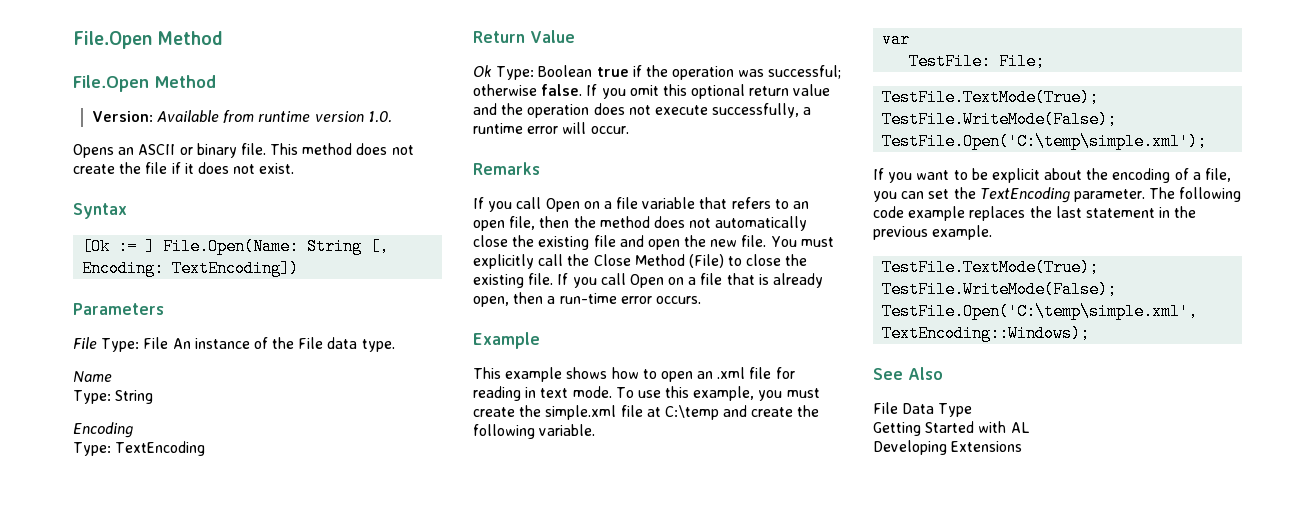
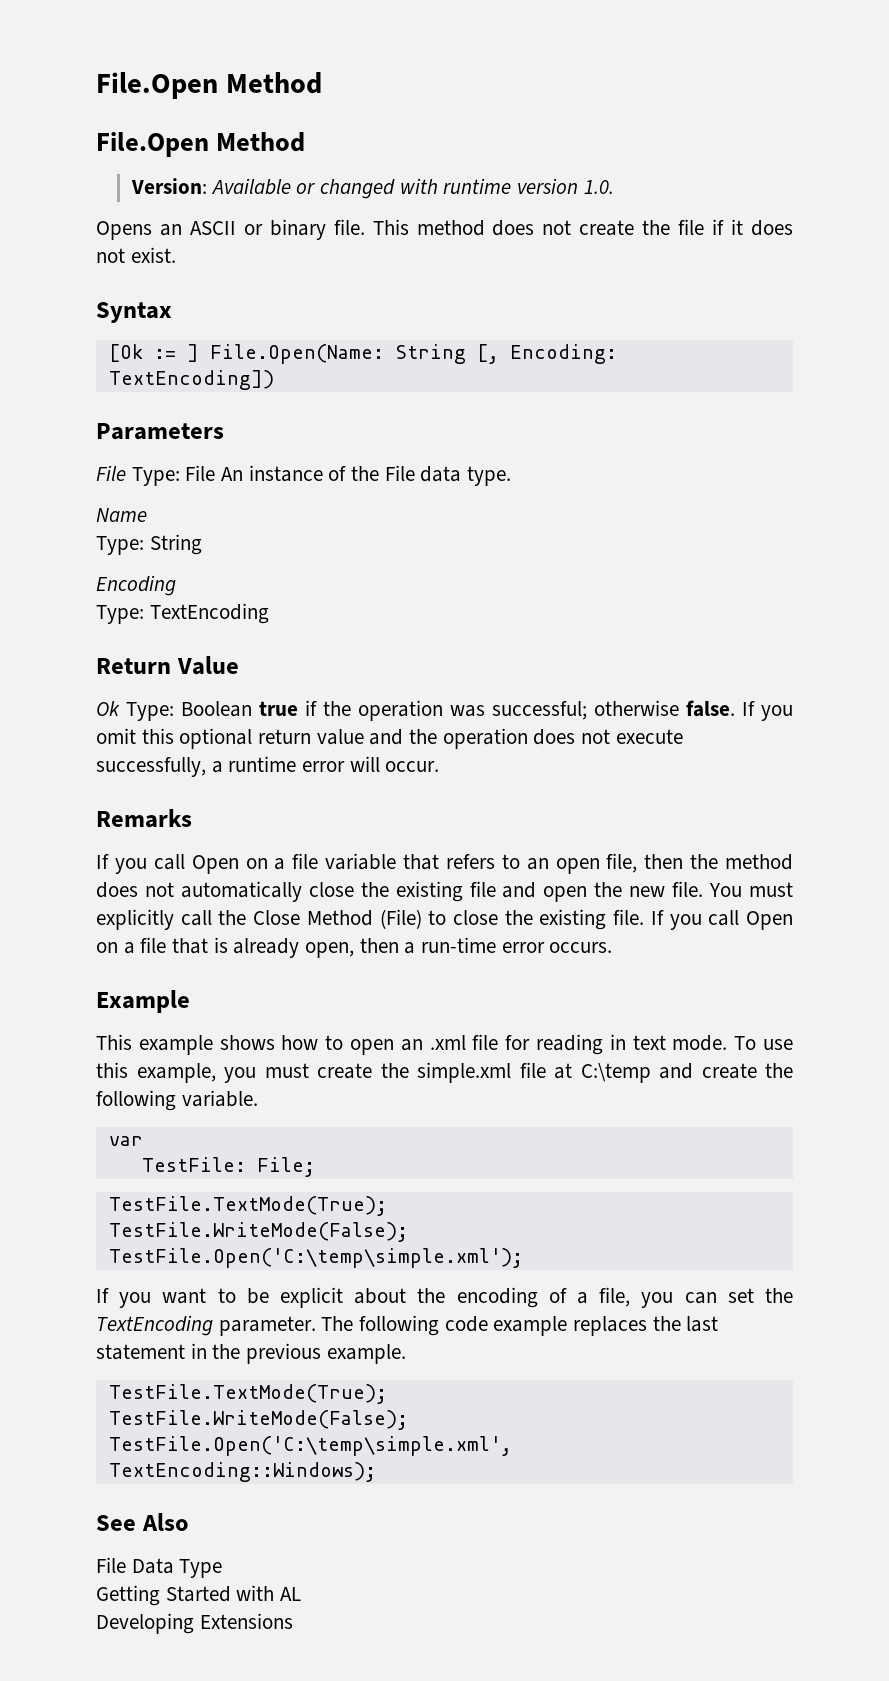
[223,110,255,123] from -> [296,178,438,199] or changed with

